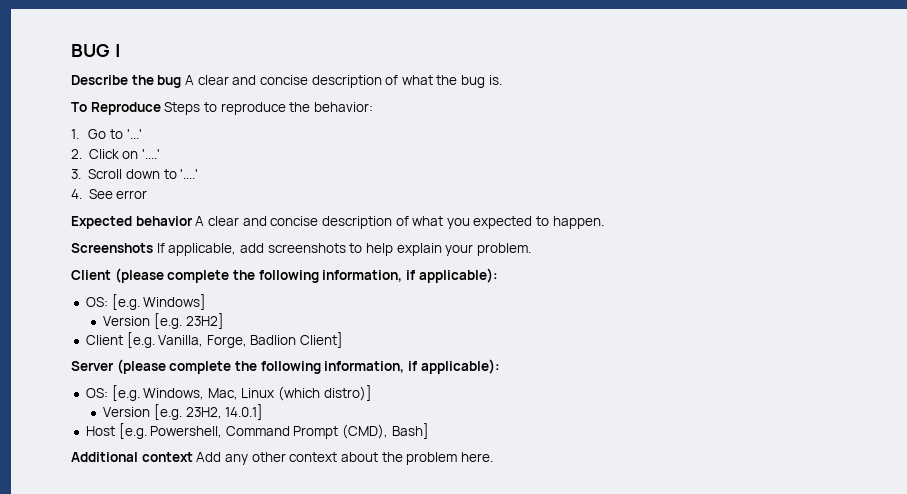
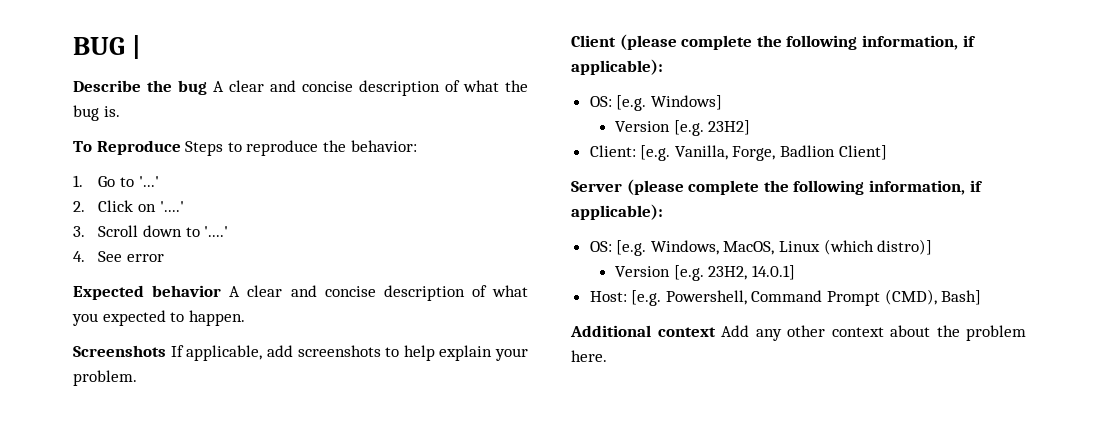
[85,335,123,345] Client -> [589,145,636,157] Client:
[207,388,238,400] Mac, -> [723,241,775,255] MacOS,
[85,426,115,436] Host -> [589,291,627,302] Host:

